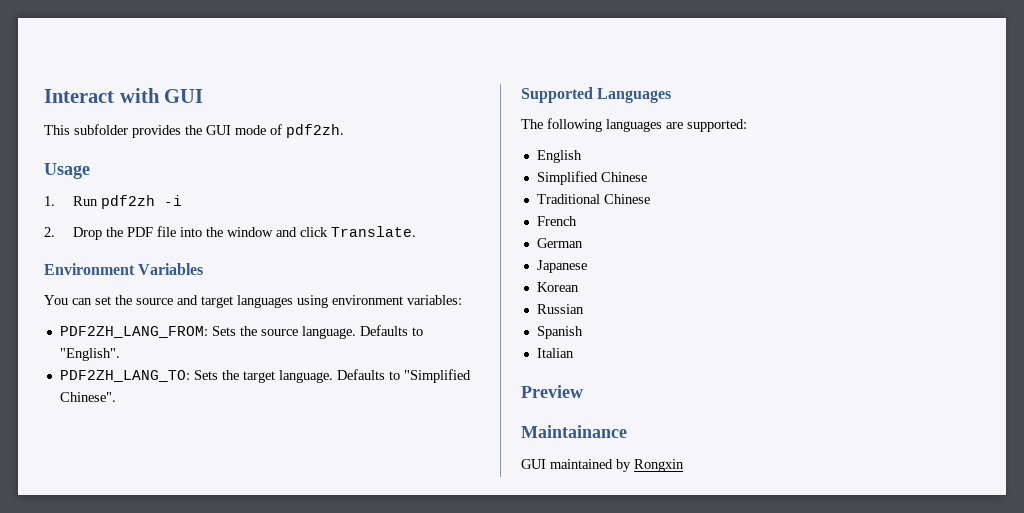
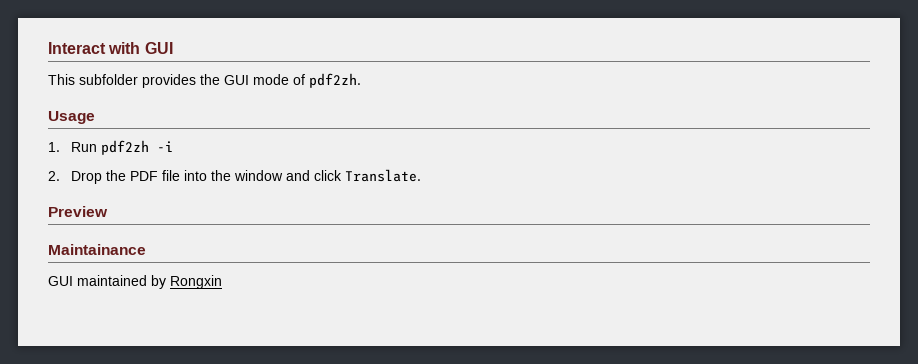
[44,263,204,275] [44,295,462,308] [59,325,423,339] [59,348,120,361] [59,369,471,383] [59,392,116,402] [521,87,672,103] [521,118,747,132] [536,150,582,163] [536,171,647,185] [536,194,650,204] [536,216,577,226] [536,238,583,248] [536,260,587,273] [536,282,579,292] [536,304,584,314] [536,326,583,339] [536,348,574,358] // Environment Variables // You can set the source and target languages using environment variables: // PDF2ZH_LANG_FROM: Sets the source language. Defaults to "English". // PDF2ZH_LANG_TO: Sets the target language. Defaults to "Simplified Chinese". // Supported Languages // The following languages are supported: // English // Simplified Chinese // Traditional Chinese // French // German // Japanese // Korean // Russian // Spanish // Italian -> (422, 175) none

